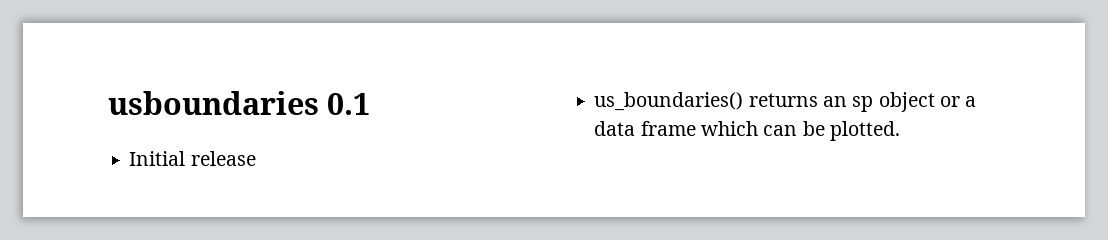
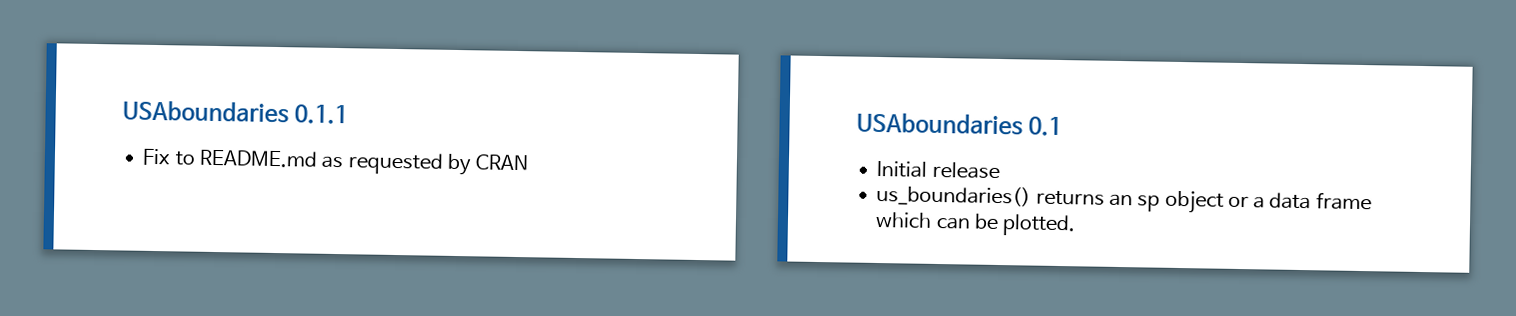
[108,91,319,115] usboundaries -> [122,100,349,125] [142,148,530,176] [856,112,1023,136] USAboundaries 0.1.1 // Fix to README.md as requested by CRAN // USAboundaries

